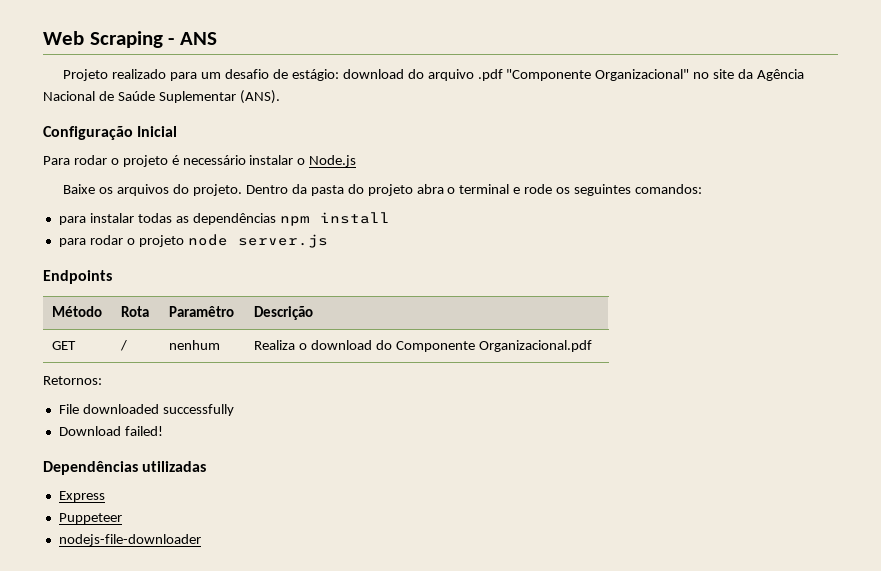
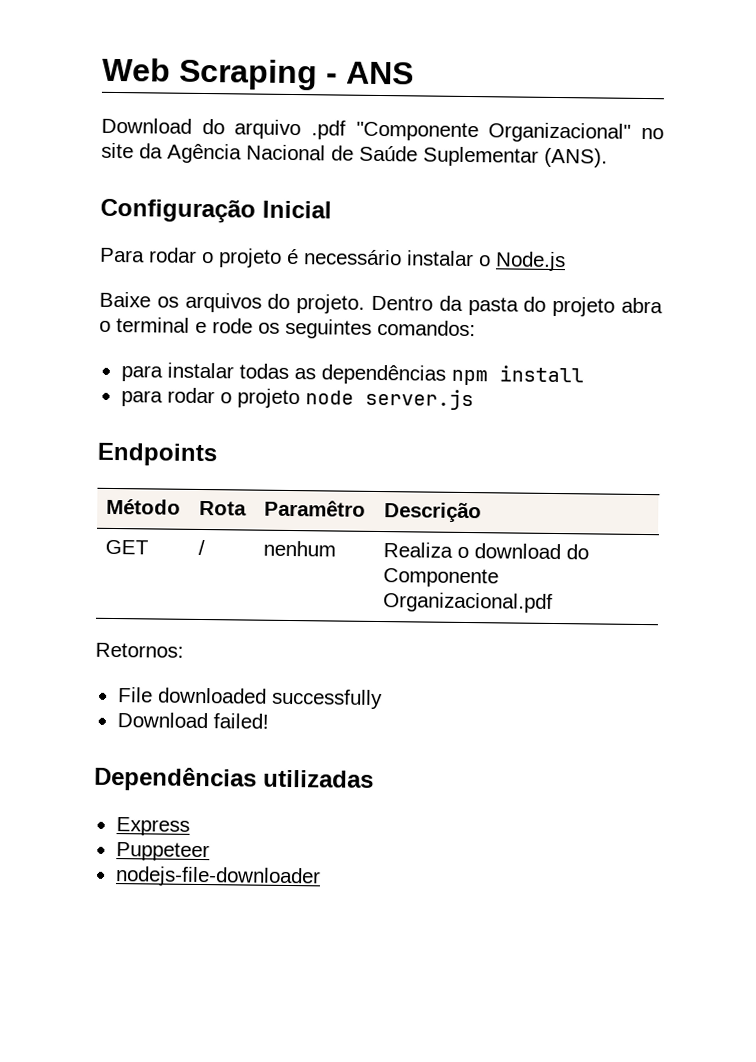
[63,69,404,81] Projeto realizado para um desafio de estágio: download -> [101,117,192,134] Download

